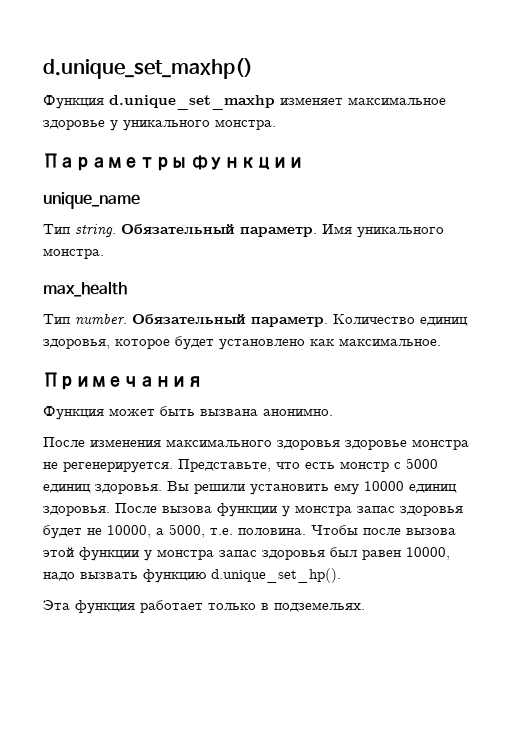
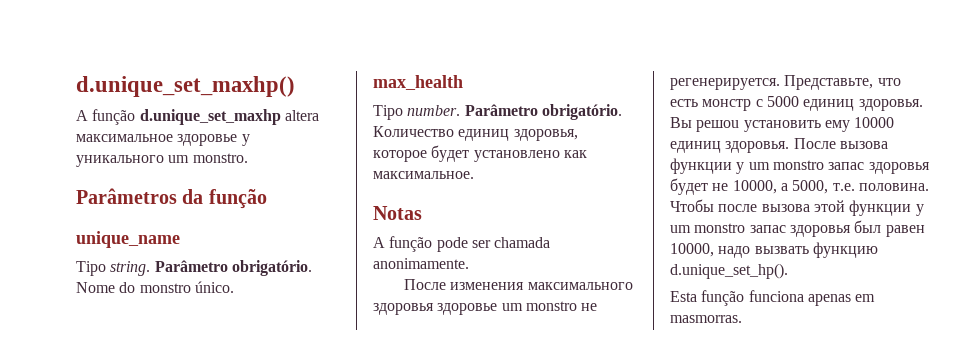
[43,95,446,110] [43,119,276,131] [43,153,304,171] [43,192,140,209] [43,224,444,238] [43,248,104,259] [43,281,127,297] [43,314,328,327] Функция d.unique_set_maxhp изменяет максимальное здоровье у уникального монстра. // Параметры функции // unique_name // Тип string. Обязательный параметр. Имя уникального монстра. // max_health // Тип number. Обязательный параметр. -> [76,109,319,125] [76,134,250,146] [76,153,248,167] [76,188,267,209] [76,231,180,248] [76,260,312,276] [76,281,234,293] [373,75,463,90] [373,104,622,120] A função d.unique_set_maxhp altera максимальное здоровье у уникального um monstro. // Parâmetros da função // unique_name // Tipo string. Parâmetro obrigatório. Nome do monstro único. // max_health // Tipo number. Parâmetro obrigatório.
[43,372,203,390] [43,406,333,420] Примечания // Функция может быть вызвана анонимно. -> [373,206,422,220] [373,236,551,252] [373,258,469,269] Notas // A função pode ser chamada anonimamente.
[412,439,469,450] монстра -> [501,301,577,311] um monstro
[194,484,245,494] решили -> [696,120,740,132] решou
[295,505,352,516] монстра -> [748,160,824,170] um monstro
[157,549,214,560] монстра -> [670,223,746,233] um monstro
[43,600,365,614] Эта функция работает только в подземельях. -> [670,290,876,306] [670,315,742,323] Esta função funciona apenas em masmorras.

